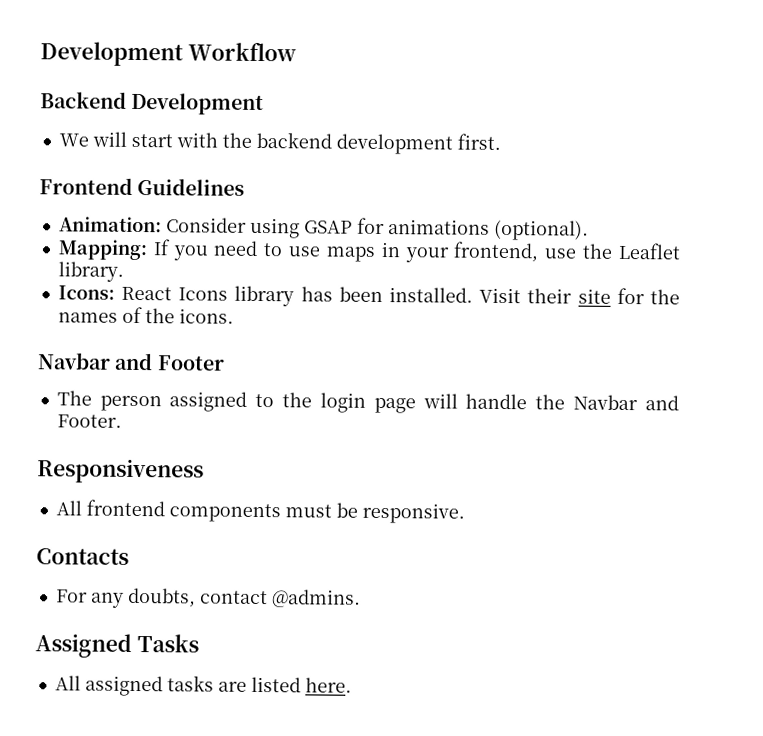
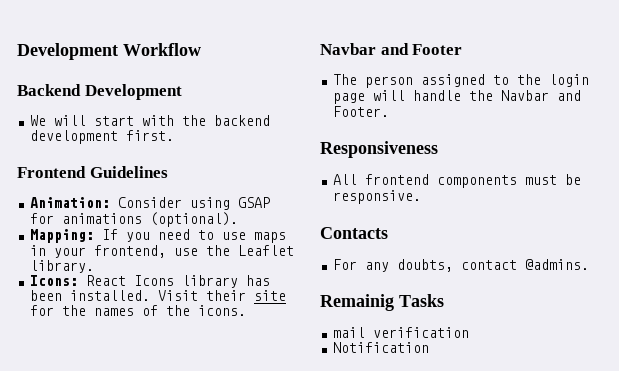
[35,633,132,658] Assigned -> [320,294,394,311] Remainig
[54,675,352,697] All assigned tasks are listed here. -> [332,327,469,338] [332,342,429,353] mail verification // Notification

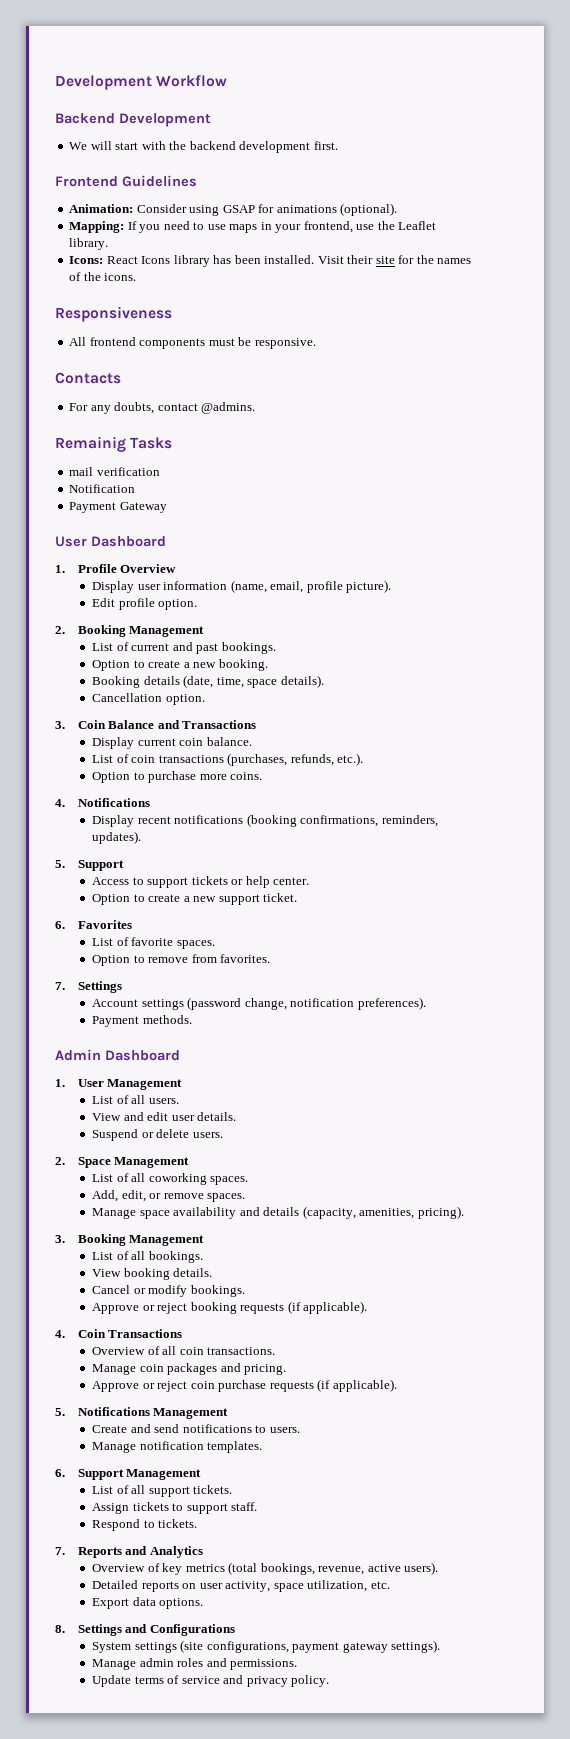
[320,43,463,55] [332,74,589,88] [332,90,581,104] [332,106,389,117] // Navbar and Footer // The person assigned to the login page will handle the Navbar and Footer. -> (137, 277) none
(429, 347) none -> [69,502,167,513] [55,536,166,547] [55,564,177,573] [92,580,392,593] [92,598,198,610] [55,625,205,637] [92,642,276,654] [92,659,268,671] [92,675,324,688] [92,693,205,705] [55,720,257,729] [92,737,252,749] [92,753,364,766] [92,771,263,783] [55,798,150,807] [92,814,438,827] [92,831,142,844] [55,860,124,871] [92,876,310,888] [92,893,298,905] [55,920,132,929] [92,937,215,949] [92,954,271,966] [55,981,122,993] [92,997,426,1010] [92,1015,192,1027] [55,1049,180,1061] [55,1079,183,1090] [92,1095,179,1104] [92,1112,237,1121] [92,1129,223,1141] [55,1157,190,1168] [92,1173,249,1185] [92,1190,246,1202] [92,1206,464,1219] [55,1234,205,1246] [92,1251,203,1263] [92,1268,213,1280] [92,1285,245,1297] [92,1301,368,1314] [55,1329,183,1338] [92,1346,276,1355] [92,1363,287,1375] [92,1379,397,1392] [55,1407,229,1419] [92,1424,300,1433] [92,1441,263,1453] [55,1469,202,1480] [92,1485,233,1497] [92,1502,258,1514] [92,1519,198,1531] [55,1546,203,1558] [92,1562,439,1575] [92,1580,390,1592] [92,1597,204,1609] [55,1624,235,1636] [92,1640,441,1653] [92,1658,298,1670] [92,1675,330,1687] // Payment Gateway // User Dashboard // 1. Profile Overview // Display user information (name, email, profile picture). // Edit profile option. // 2. Booking Management // List of current and past bookings. // Option to create a new booking. // Booking details (date, time, space details). // Cancellation option. // 3. Coin Balance and Transactions // Display current coin balance. // List of coin transactions (purchases, refunds, etc.). // Option to purchase more coins. // 4. Notifications // Display recent notifications (booking confirmations, reminders, updates). // 5. Support // Access to support tickets or help center. // Option to create a new support ticket. // 6. Favorites // List of favorite spaces. // Option to remove from favorites. // 7. Settings // Account settings (password change, notification preferences). // Payment methods. // Admin Dashboard // 1. User Management // List of all users. // View and edit user details. // Suspend or delete users. // 2. Space Management // List of all coworking spaces. // Add, edit, or remove spaces. // Manage space availability and details (capacity, amenities, pricing). // 3. Booking Management // List of all bookings. // View booking details. // Cancel or modify bookings. // Approve or reject booking requests (if applicable). // 4. Coin Transactions // Overview of all coin transactions. // Manage coin packages and pricing. // Approve or reject coin purchase requests (if applicable). // 5. Notifications Management // Create and send notifications to users. // Manage notification templates. // 6. Support Management // List of all support tickets. // Assign tickets to support staff. // Respond to tickets. // 7. Reports and Analytics // Overview of key metrics (total bookings, revenue, active users). // Detailed reports on user activity, space utilization, etc. // Export data options. // 8. Settings and Configurations // System settings (site configurations, payment gateway settings). // Manage admin roles and permissions. // Update terms of service and privacy policy.

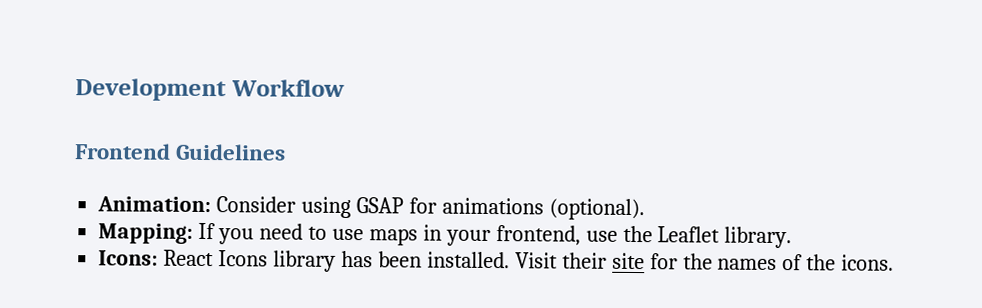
[55,113,211,127] [69,141,338,153] // Backend Development // We will start with the backend development first. -> (345, 88) none
[55,306,172,322] [69,337,316,349] [55,372,121,384] [69,402,256,414] [55,436,173,452] [69,467,160,476] [69,484,136,493] [69,502,167,513] [55,536,166,547] [55,564,177,573] [92,580,392,593] [92,598,198,610] [55,625,205,637] [92,642,276,654] [92,659,268,671] [92,675,324,688] [92,693,205,705] [55,720,257,729] [92,737,252,749] [92,753,364,766] [92,771,263,783] [55,798,150,807] [92,814,438,827] [92,831,142,844] [55,860,124,871] [92,876,310,888] [92,893,298,905] [55,920,132,929] [92,937,215,949] [92,954,271,966] [55,981,122,993] [92,997,426,1010] [92,1015,192,1027] [55,1049,180,1061] [55,1079,183,1090] [92,1095,179,1104] [92,1112,237,1121] [92,1129,223,1141] [55,1157,190,1168] [92,1173,249,1185] [92,1190,246,1202] [92,1206,464,1219] [55,1234,205,1246] [92,1251,203,1263] [92,1268,213,1280] [92,1285,245,1297] [92,1301,368,1314] [55,1329,183,1338] [92,1346,276,1355] [92,1363,287,1375] [92,1379,397,1392] [55,1407,229,1419] [92,1424,300,1433] [92,1441,263,1453] [55,1469,202,1480] [92,1485,233,1497] [92,1502,258,1514] [92,1519,198,1531] [55,1546,203,1558] [92,1562,439,1575] [92,1580,390,1592] [92,1597,204,1609] [55,1624,235,1636] [92,1640,441,1653] [92,1658,298,1670] [92,1675,330,1687] // Responsiveness // All frontend components must be responsive. // Contacts // For any doubts, contact @admins. // Remainig Tasks // mail verification // Notification // Payment Gateway // User Dashboard // 1. Profile Overview // Display user information (name, email, profile picture). // Edit profile option. // 2. Booking Management // List of current and past bookings. // Option to create a new booking. // Booking details (date, time, space details). // Cancellation option. // 3. Coin Balance and Transactions // Display current coin balance. // List of coin transactions (purchases, refunds, etc.). // Option to purchase more coins. // 4. Notifications // Display recent notifications (booking confirmations, reminders, updates). // 5. Support // Access to support tickets or help center. // Option to create a new support ticket. // 6. Favorites // List of favorite spaces. // Option to remove from favorites. // 7. Settings // Account settings (password change, notification preferences). // Payment methods. // Admin Dashboard // 1. User Management // List of all users. // View and edit user details. // Suspend or delete users. // 2. Space Management // List of all coworking spaces. // Add, edit, or remove spaces. // Manage space availability and details (capacity, amenities, pricing). // 3. Booking Management // List of all bookings. // View booking details. // Cancel or modify bookings. // Approve or reject booking requests (if applicable). // 4. Coin Transactions // Overview of all coin transactions. // Manage coin packages and pricing. // Approve or reject coin purchase requests (if applicable). // 5. Notifications Management // Create and send notifications to users. // Manage notification templates. // 6. Support Management // List of all support tickets. // Assign tickets to support staff. // Respond to tickets. // 7. Reports and Analytics // Overview of key metrics (total bookings, revenue, active users). // Detailed reports on user activity, space utilization, etc. // Export data options. // 8. Settings and Configurations // System settings (site configurations, payment gateway settings). // Manage admin roles and permissions. // Update terms of service and privacy policy. -> (895, 262) none

